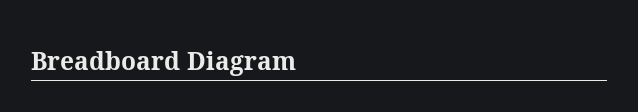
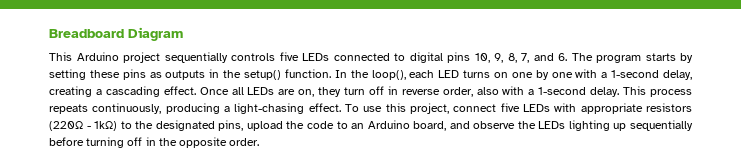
(296, 63) none -> [49,52,693,63] [49,69,693,80] [49,86,693,97] [49,103,692,114] [49,120,693,131] [49,137,260,148] // This Arduino project sequentially controls five LEDs connected to digital pins 10, 9, 8, 7, and 6. The program starts by setting these pins as outputs in the setup() function. In the loop(), each LED turns on one by one with a 1-second delay, creating a cascading effect. Once all LEDs are on, they turn off in reverse order, also with a 1-second delay. This process repeats continuously, producing a light-chasing effect. To use this project, connect five LEDs with appropriate resistors (220Ω - 1kΩ) to the designated pins, upload the code to an Arduino board, and observe the LEDs lighting up sequentially before turning off in the opposite order.

